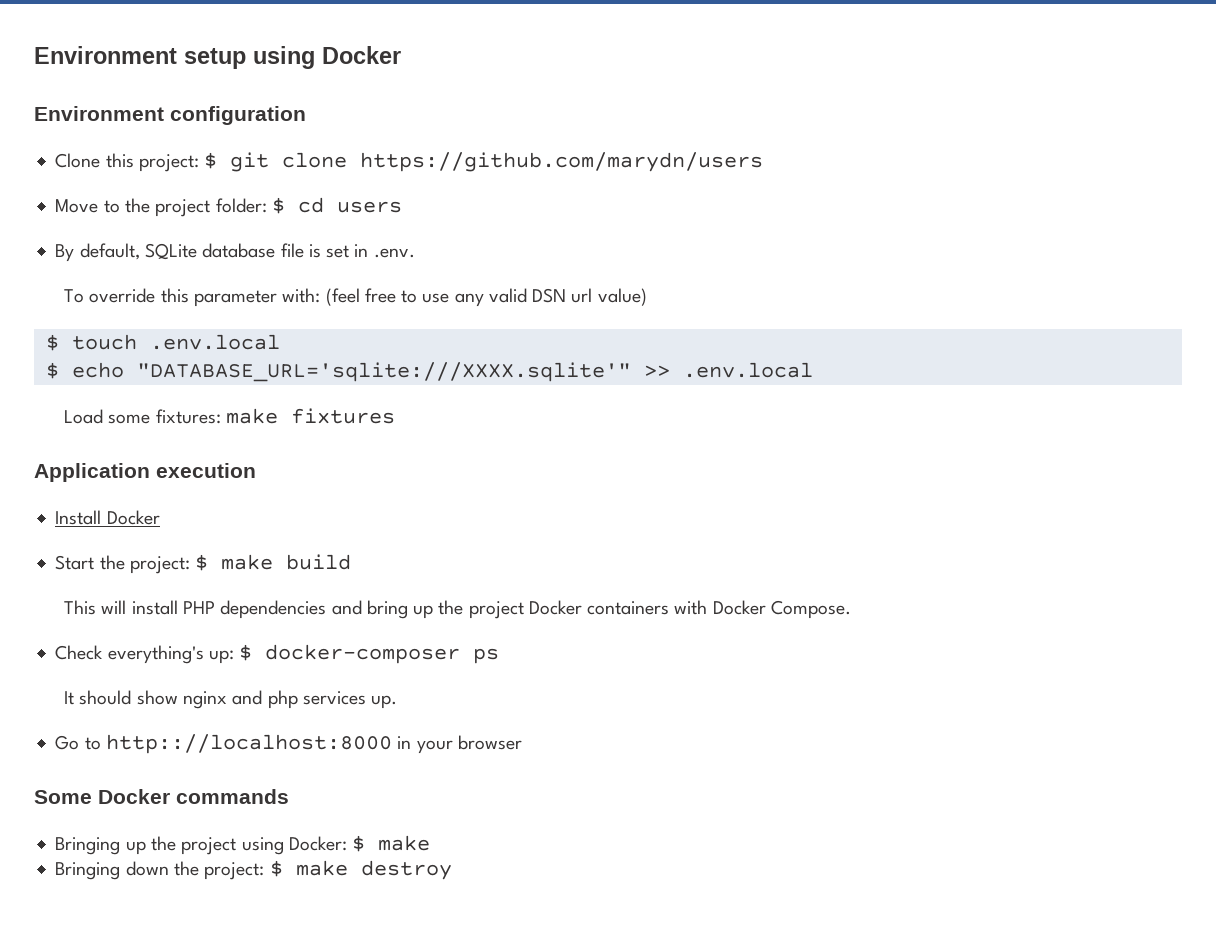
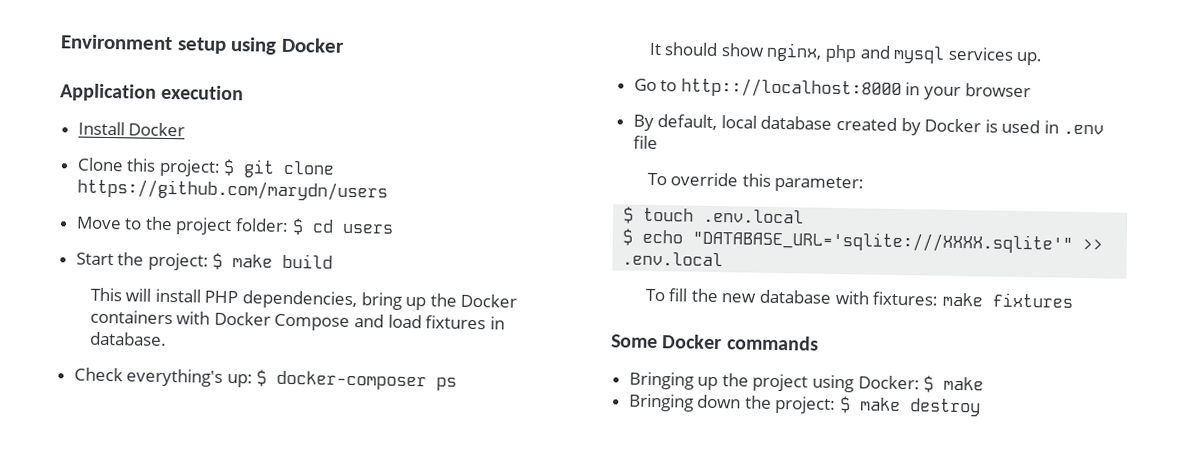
[34,106,306,125] Environment configuration -> [60,83,245,102] [77,121,186,137] Application execution // Install Docker
[55,243,415,262] [64,288,647,307] By default, SQLite database file is set in .env. // To override this parameter with: (feel free to use any valid DSN url value) -> [75,252,334,271] [89,287,518,311] [89,309,505,332] [89,331,167,346] [73,367,458,391] [648,42,1043,66] [633,77,1031,101] [632,114,1104,136] [632,135,658,150] [646,172,865,193] Start the project: $ make build // This will install PHP dependencies, bring up the Docker containers with Docker Compose and load fixtures in database. // Check everything's up: $ docker-composer ps // It should show nginx, php and mysql services up. // Go to http:://localhost:8000 in your browser // By default, local database created by Docker is used in .env file // To override this parameter:
[64,408,396,424] [34,463,256,482] [55,510,160,525] [55,554,352,574] [64,600,851,619] [55,644,500,664] [64,690,398,709] [55,734,522,754] Load some fixtures: make fixtures // Application execution // Install Docker // Start the project: $ make build // This will install PHP dependencies and bring up the project Docker containers with Docker Compose. // Check everything's up: $ docker-composer ps // It should show nginx and php services up. // Go to http:://localhost:8000 in your browser -> [644,288,1073,308] To fill the new database with fixtures: make fixtures

